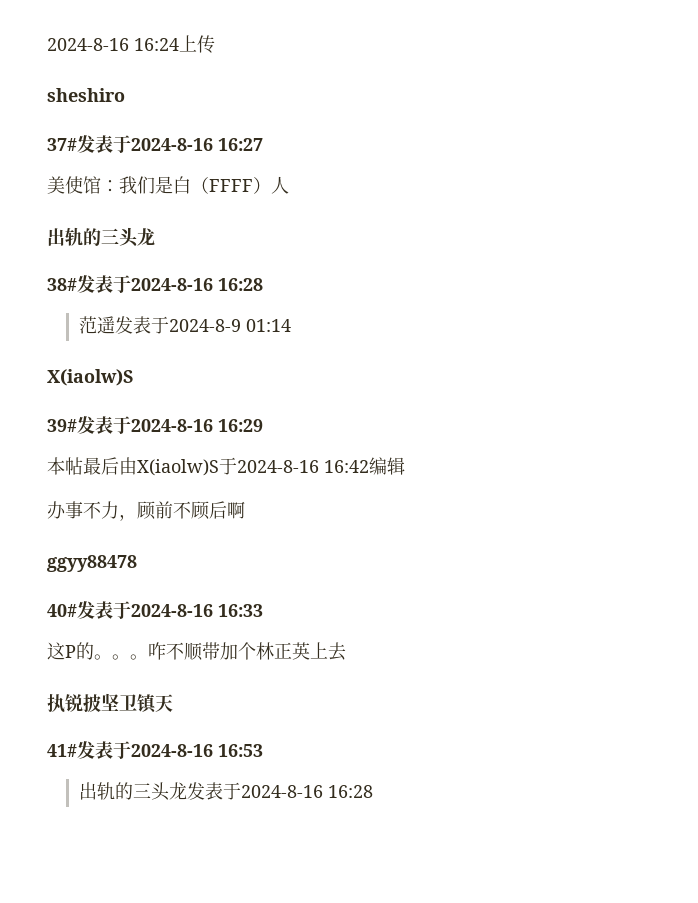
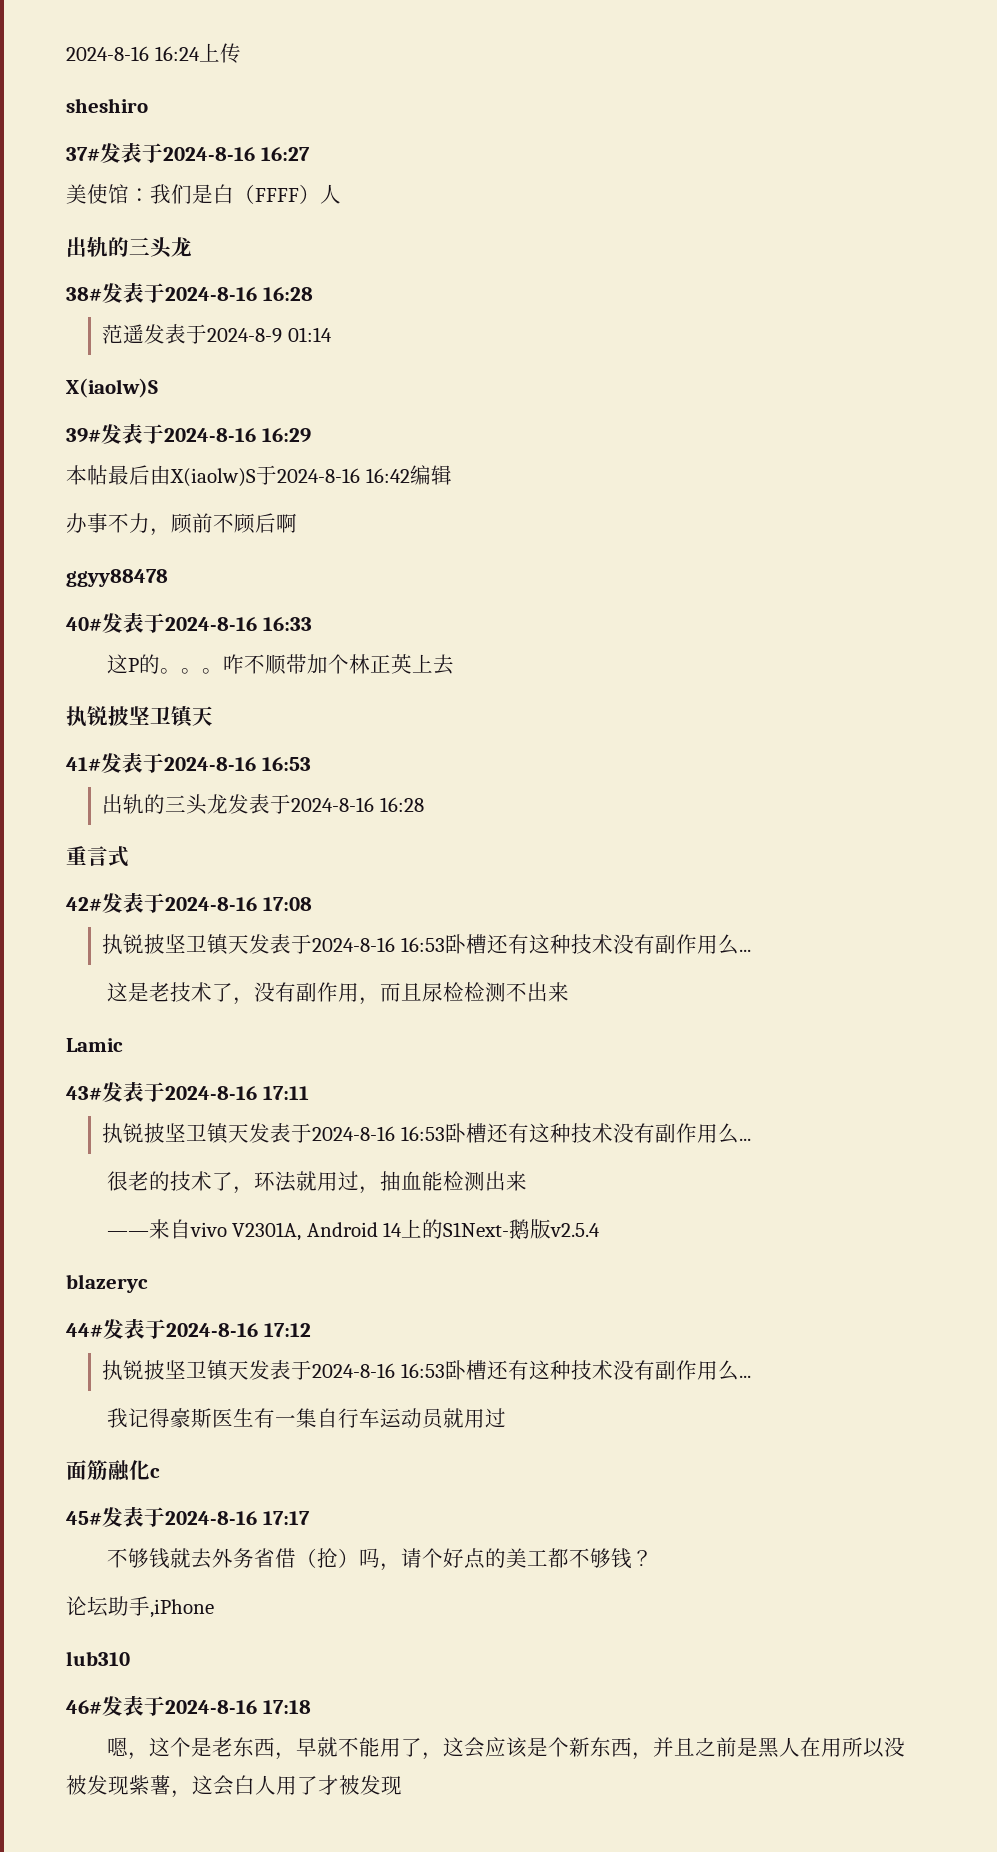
(373, 791) none -> [66,846,129,867] [66,892,312,913] [101,934,751,955] [106,982,569,1005] [66,1038,123,1052] [66,1081,309,1102] [101,1123,751,1144] [106,1171,527,1194] [106,1219,601,1241] [66,1274,148,1293] [66,1318,311,1339] [101,1360,751,1381] [106,1408,506,1429] [66,1460,160,1482] [66,1506,310,1527] [106,1548,653,1571] [66,1596,214,1618] [66,1651,130,1666] [66,1695,311,1716] [106,1737,905,1760] [66,1775,402,1798] // 重言式 // 42#发表于2024-8-16 17:08 // 执锐披坚卫镇天发表于2024-8-16 16:53卧槽还有这种技术没有副作用么... // 这是老技术了，没有副作用，而且尿检检测不出来 // Lamic // 43#发表于2024-8-16 17:11 // 执锐披坚卫镇天发表于2024-8-16 16:53卧槽还有这种技术没有副作用么... // 很老的技术了，环法就用过，抽血能检测出来 // ——来自vivo V2301A, Android 14上的S1Next-鹅版v2.5.4 // blazeryc // 44#发表于2024-8-16 17:12 // 执锐披坚卫镇天发表于2024-8-16 16:53卧槽还有这种技术没有副作用么... // 我记得豪斯医生有一集自行车运动员就用过 // 面筋融化c // 45#发表于2024-8-16 17:17 // 不够钱就去外务省借（抢）吗，请个好点的美工都不够钱？ // 论坛助手,iPhone // lub310 // 46#发表于2024-8-16 17:18 // 嗯，这个是老东西，早就不能用了，这会应该是个新东西，并且之前是黑人在用所以没被发现紫薯，这会白人用了才被发现

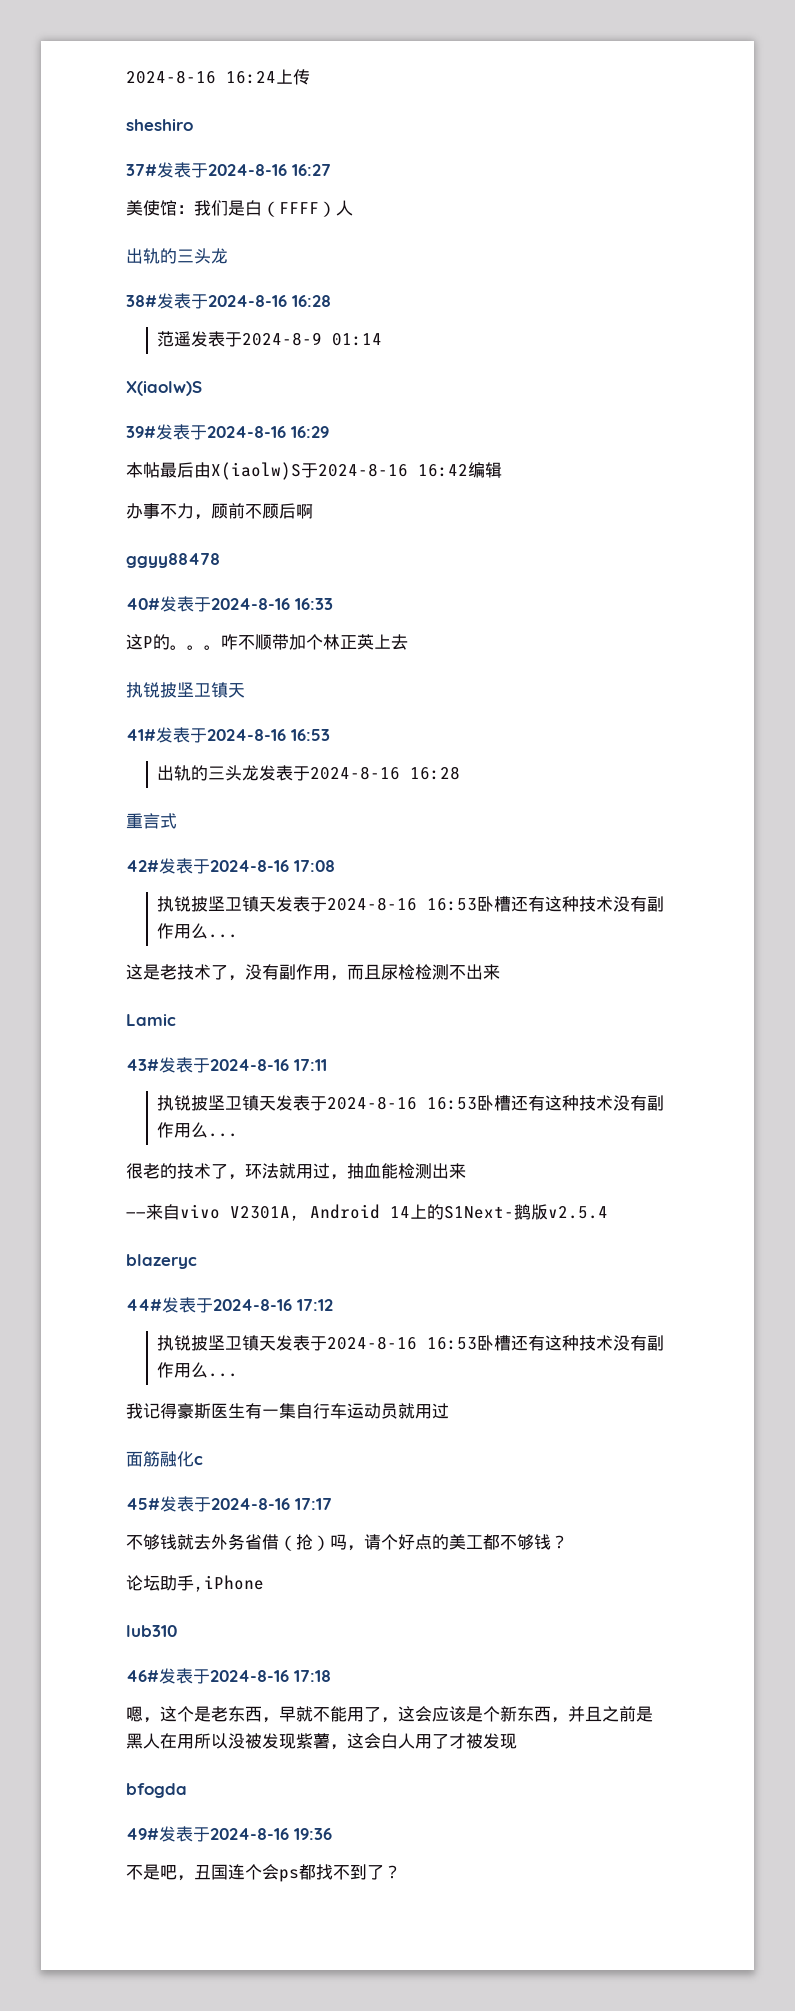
(402, 1785) none -> [126,1783,187,1798] [126,1826,332,1842] [126,1864,401,1882] // bfogda // 49#发表于2024-8-16 19:36 // 不是吧，丑国连个会ps都找不到了？

